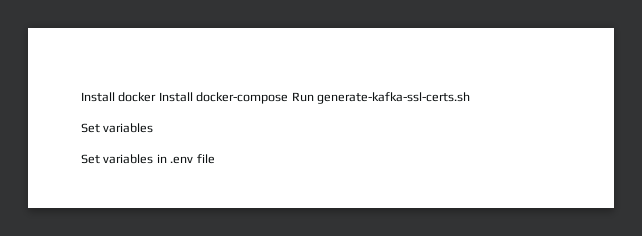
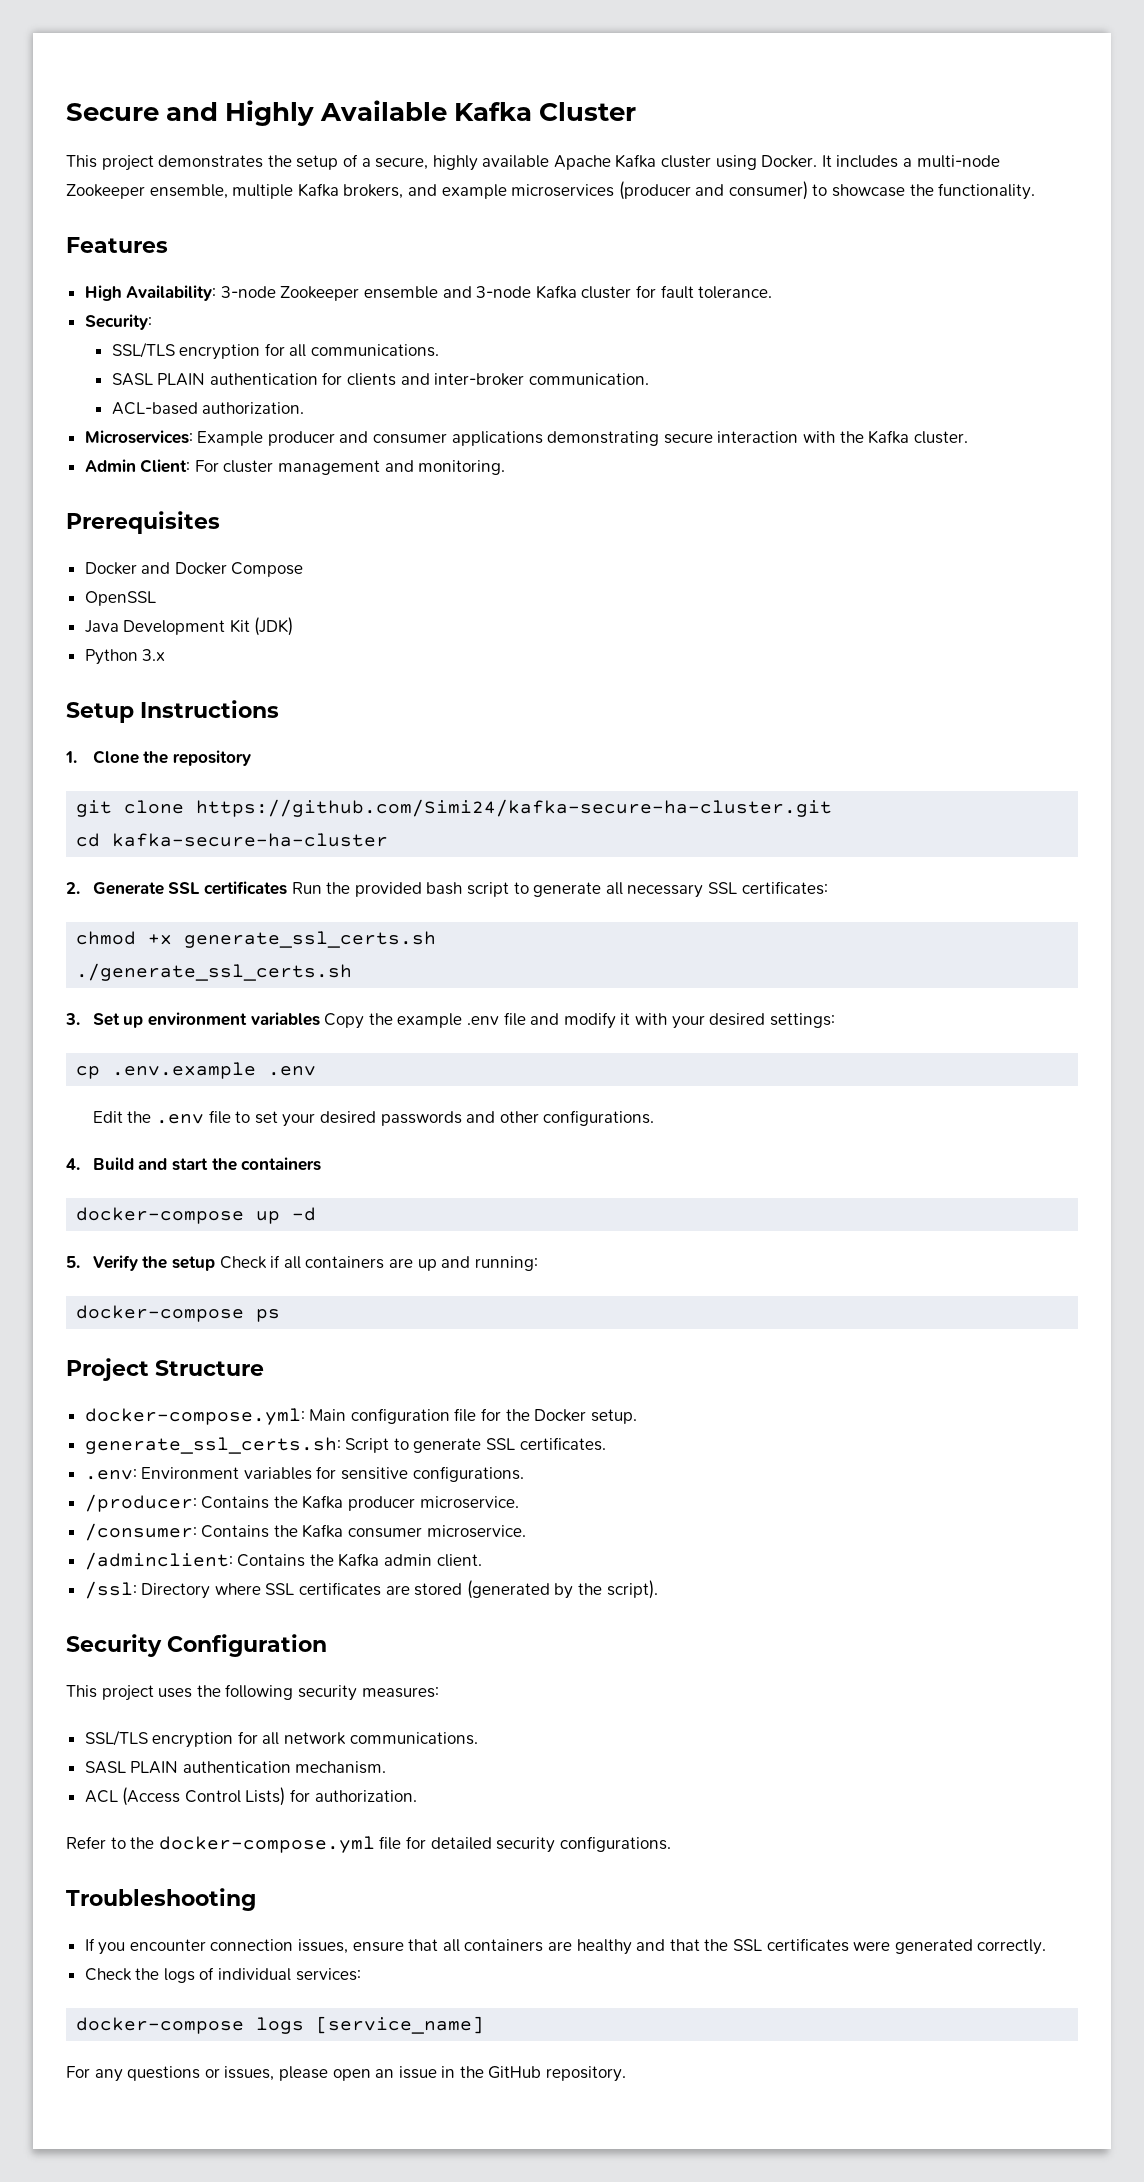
[81,92,470,104] [81,123,154,133] [81,154,215,164] Install docker Install docker-compose Run generate-kafka-ssl-certs.sh // Set variables // Set variables in .env file -> [66,100,637,126] [66,154,1000,171] [66,181,1036,200] [66,237,168,253] [84,285,773,301] [84,314,152,330] [111,342,439,360] [111,372,649,386] [111,402,305,415] [84,430,968,446] [84,459,506,475] [66,511,220,534] [84,562,304,577] [84,591,156,606] [84,617,294,636] [84,649,166,665] [66,700,279,723] [65,750,252,766] [76,799,833,817] [76,833,389,847] [66,881,828,898] [76,931,437,948] [76,963,353,981] [65,1012,835,1029] [76,1062,317,1079] [92,1110,655,1127] [66,1157,322,1171] [76,1207,317,1224] [66,1255,538,1271] [76,1305,281,1322] [66,1358,264,1381] [84,1408,637,1425] [84,1437,606,1454] [84,1466,524,1482] [84,1494,519,1512] [84,1523,526,1541] [84,1552,482,1570] [84,1580,658,1599] [66,1634,327,1657] [66,1684,439,1701] [84,1730,478,1748] [84,1761,387,1774] [84,1787,417,1806] [66,1836,671,1853] [66,1888,256,1911] [84,1938,1047,1955] [84,1967,361,1983] [76,2016,485,2034] [66,2066,627,2082] Secure and Highly Available Kafka Cluster // This project demonstrates the setup of a secure, highly available Apache Kafka cluster using Docker. It includes a multi-node Zookeeper ensemble, multiple Kafka brokers, and example microservices (producer and consumer) to showcase the functionality. // Features // High Availability: 3-node Zookeeper ensemble and 3-node Kafka cluster for fault tolerance. // Security: // SSL/TLS encryption for all communications. // SASL PLAIN authentication for clients and inter-broker communication. // ACL-based authorization. // Microservices: Example producer and consumer applications demonstrating secure interaction with the Kafka cluster. // Admin Client: For cluster management and monitoring. // Prerequisites // Docker and Docker Compose // OpenSSL // Java Development Kit (JDK) // Python 3.x // Setup Instructions // 1. Clone the repository // git clone https://github.com/Simi24/kafka-secure-ha-cluster.git // cd kafka-secure-ha-cluster // 2. Generate SSL certificates Run the provided bash script to generate all necessary SSL certificates: // chmod +x generate_ssl_certs.sh // ./generate_ssl_certs.sh // 3. Set up environment variables Copy the example .env file and modify it with your desired settings: // cp .env.example .env // Edit the .env file to set your desired passwords and other configurations. // 4. Build and start the containers // docker-compose up -d // 5. Verify the setup Check if all containers are up and running: // docker-compose ps // Project Structure // docker-compose.yml: Main configuration file for the Docker setup. // generate_ssl_certs.sh: Script to generate SSL certificates. // .env: Environment variables for sensitive configurations. // /producer: Contains the Kafka producer microservice. // /consumer: Contains the Kafka consumer microservice. // /adminclient: Contains the Kafka admin client. // /ssl: Directory where SSL certificates are stored (generated by the script). // Security Configuration // This project uses the following security measures: // SSL/TLS encryption for all network communications. // SASL PLAIN authentication mechanism. // ACL (Access Control Lists) for authorization. // Refer to the docker-compose.yml file for detailed security configurations. // Troubleshooting // If you encounter connection issues, ensure that all containers are healthy and that the SSL certificates were generated correctly. // Check the logs of individual services: // docker-compose logs [service_name] // For any questions or issues, please open an issue in the GitHub repository.

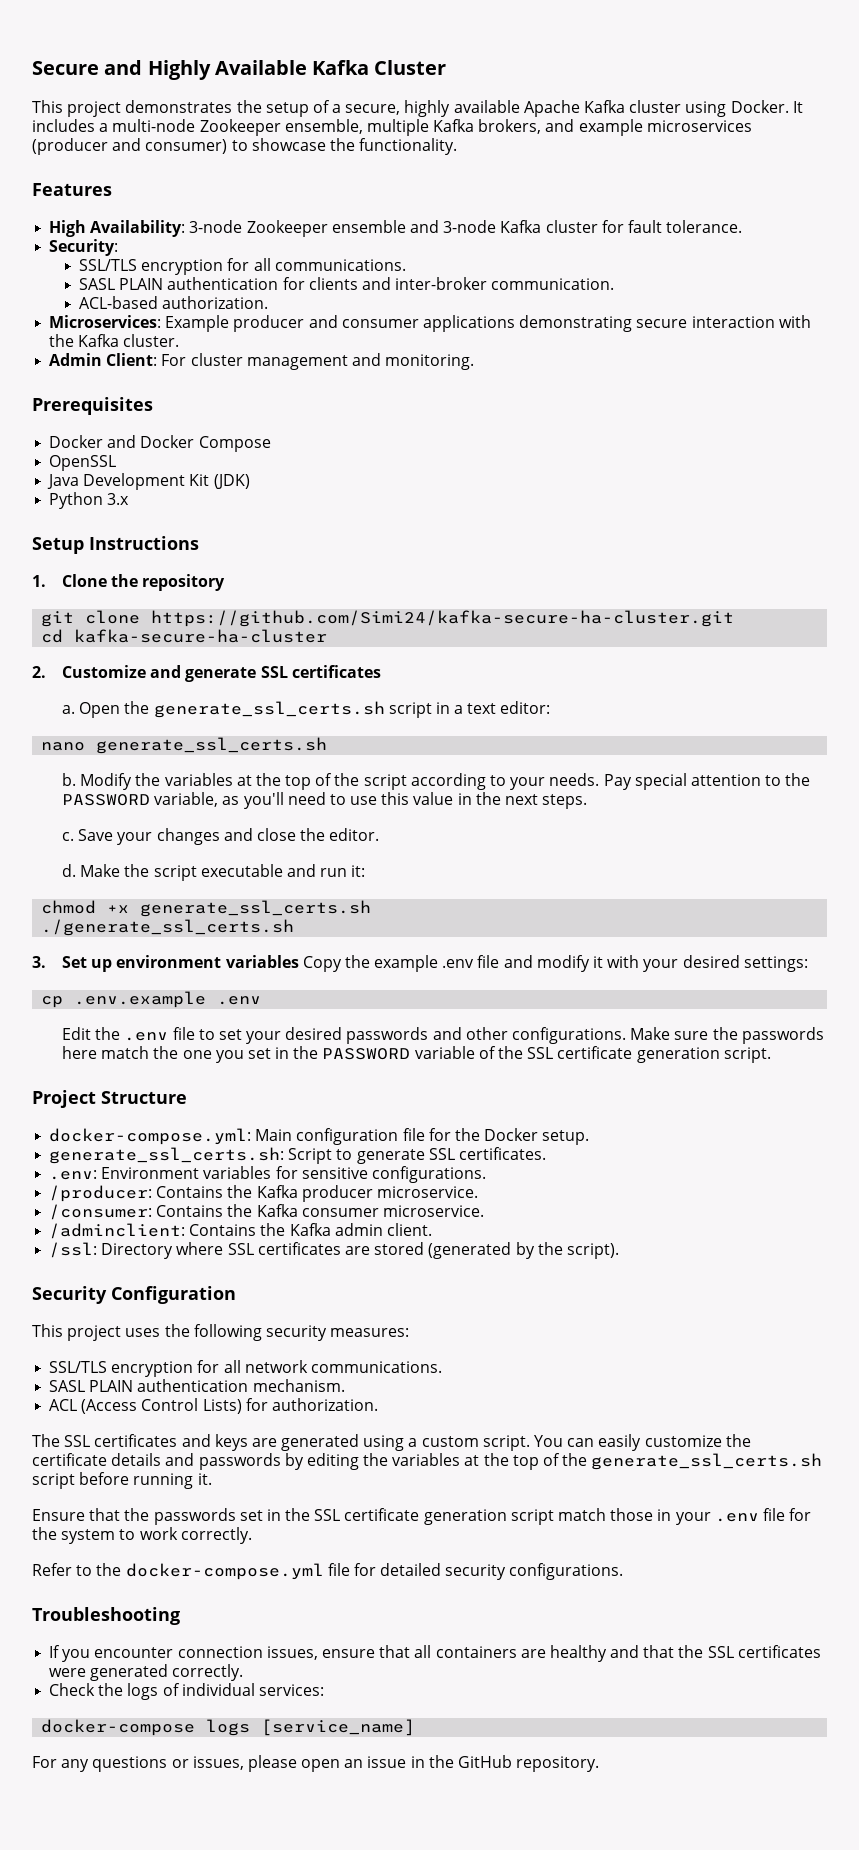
[92,881,828,898] Generate SSL certificates Run the provided bash script to generate all necessary SSL certificates: -> [61,665,381,682] [61,701,551,718] [41,737,328,754] [61,773,811,790] [61,792,588,809] [61,828,380,845] [61,864,366,881] Customize and generate SSL certificates // a. Open the generate_ssl_certs.sh script in a text editor: // nano generate_ssl_certs.sh // b. Modify the variables at the top of the script according to your needs. Pay special attention to the PASSWORD variable, as you'll need to use this value in the next steps. // c. Save your changes and close the editor. // d. Make the script executable and run it:
[66,1157,322,1171] [76,1207,317,1224] [66,1255,538,1271] [76,1305,281,1322] // 4. Build and start the containers // docker-compose up -d // 5. Verify the setup Check if all containers are up and running: // docker-compose ps -> [630,1027,824,1044] [61,1046,771,1063] Make sure the passwords here match the one you set in the PASSWORD variable of the SSL certificate generation script.
(417, 1796) none -> [32,1434,751,1451] [32,1453,823,1470] [32,1472,212,1489] [32,1508,812,1525] [32,1527,252,1544] // The SSL certificates and keys are generated using a custom script. You can easily customize the certificate details and passwords by editing the variables at the top of the generate_ssl_certs.sh script before running it. // Ensure that the passwords set in the SSL certificate generation script match those in your .env file for the system to work correctly.

